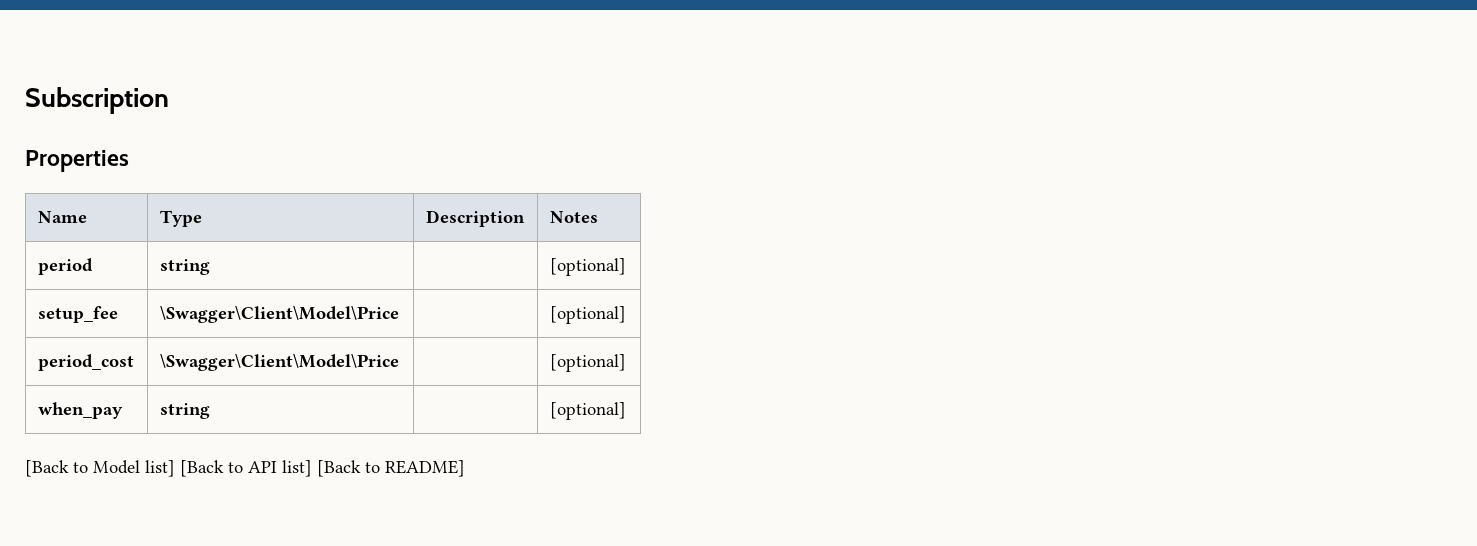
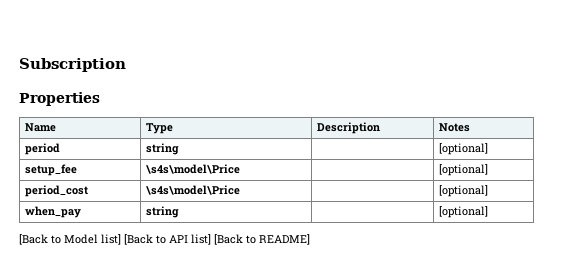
[159,306,399,323] \Swagger\Client\Model\Price -> [146,164,241,174] \s4s\model\Price
[159,354,399,371] \Swagger\Client\Model\Price -> [146,185,241,195] \s4s\model\Price

